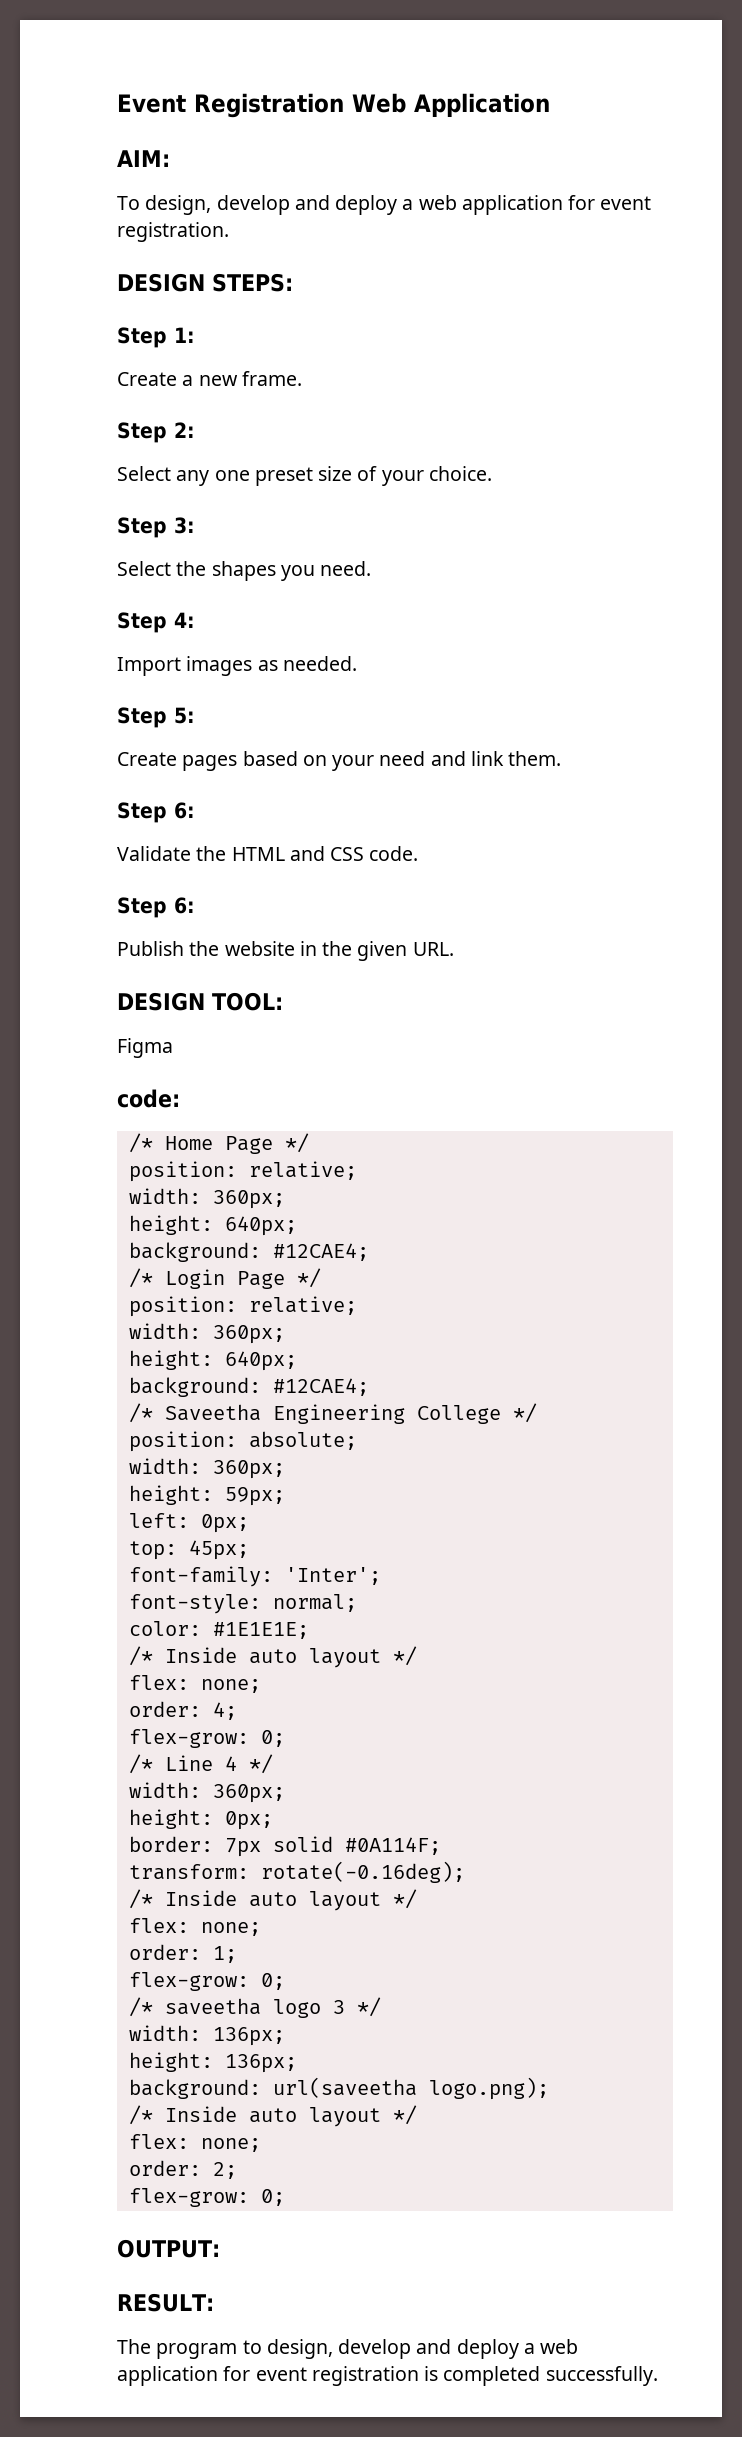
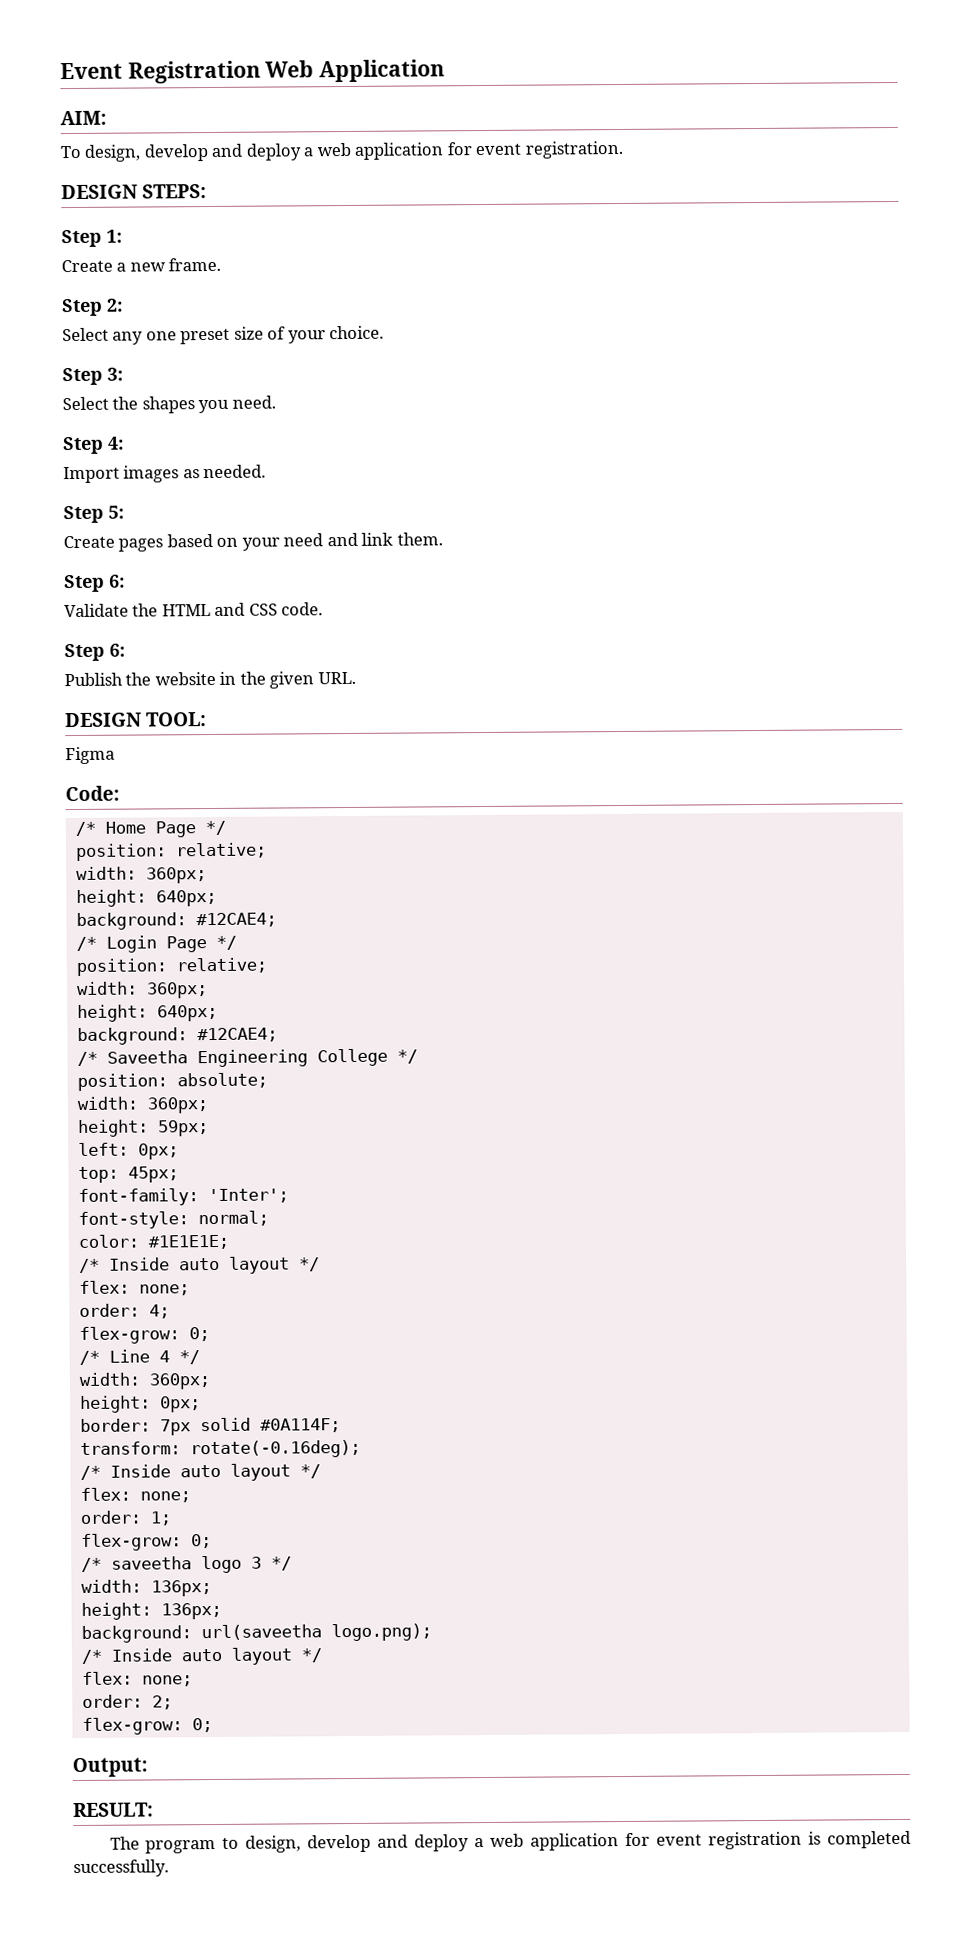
[117,1089,180,1108] code: -> [65,785,120,802] Code:
[117,2239,220,2258] OUTPUT: -> [72,1757,148,1778] Output:

